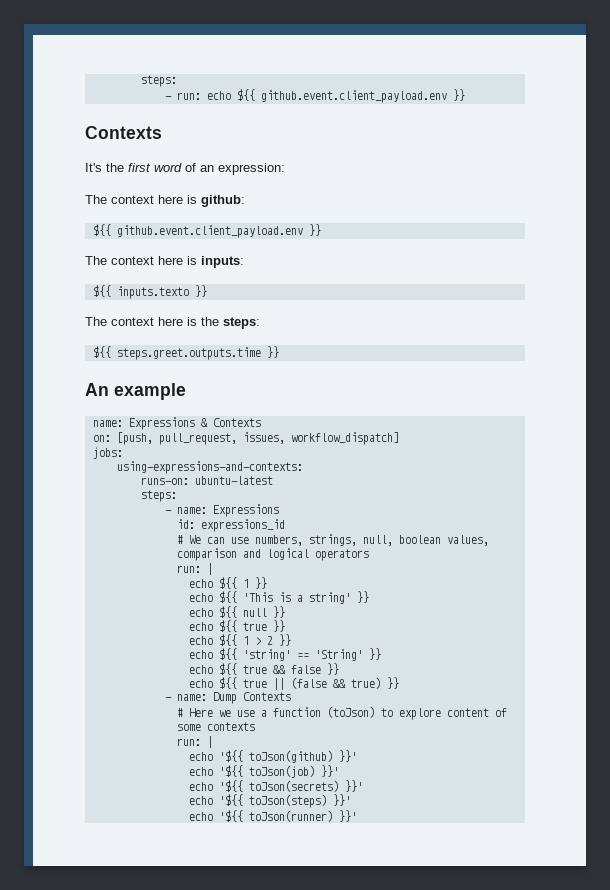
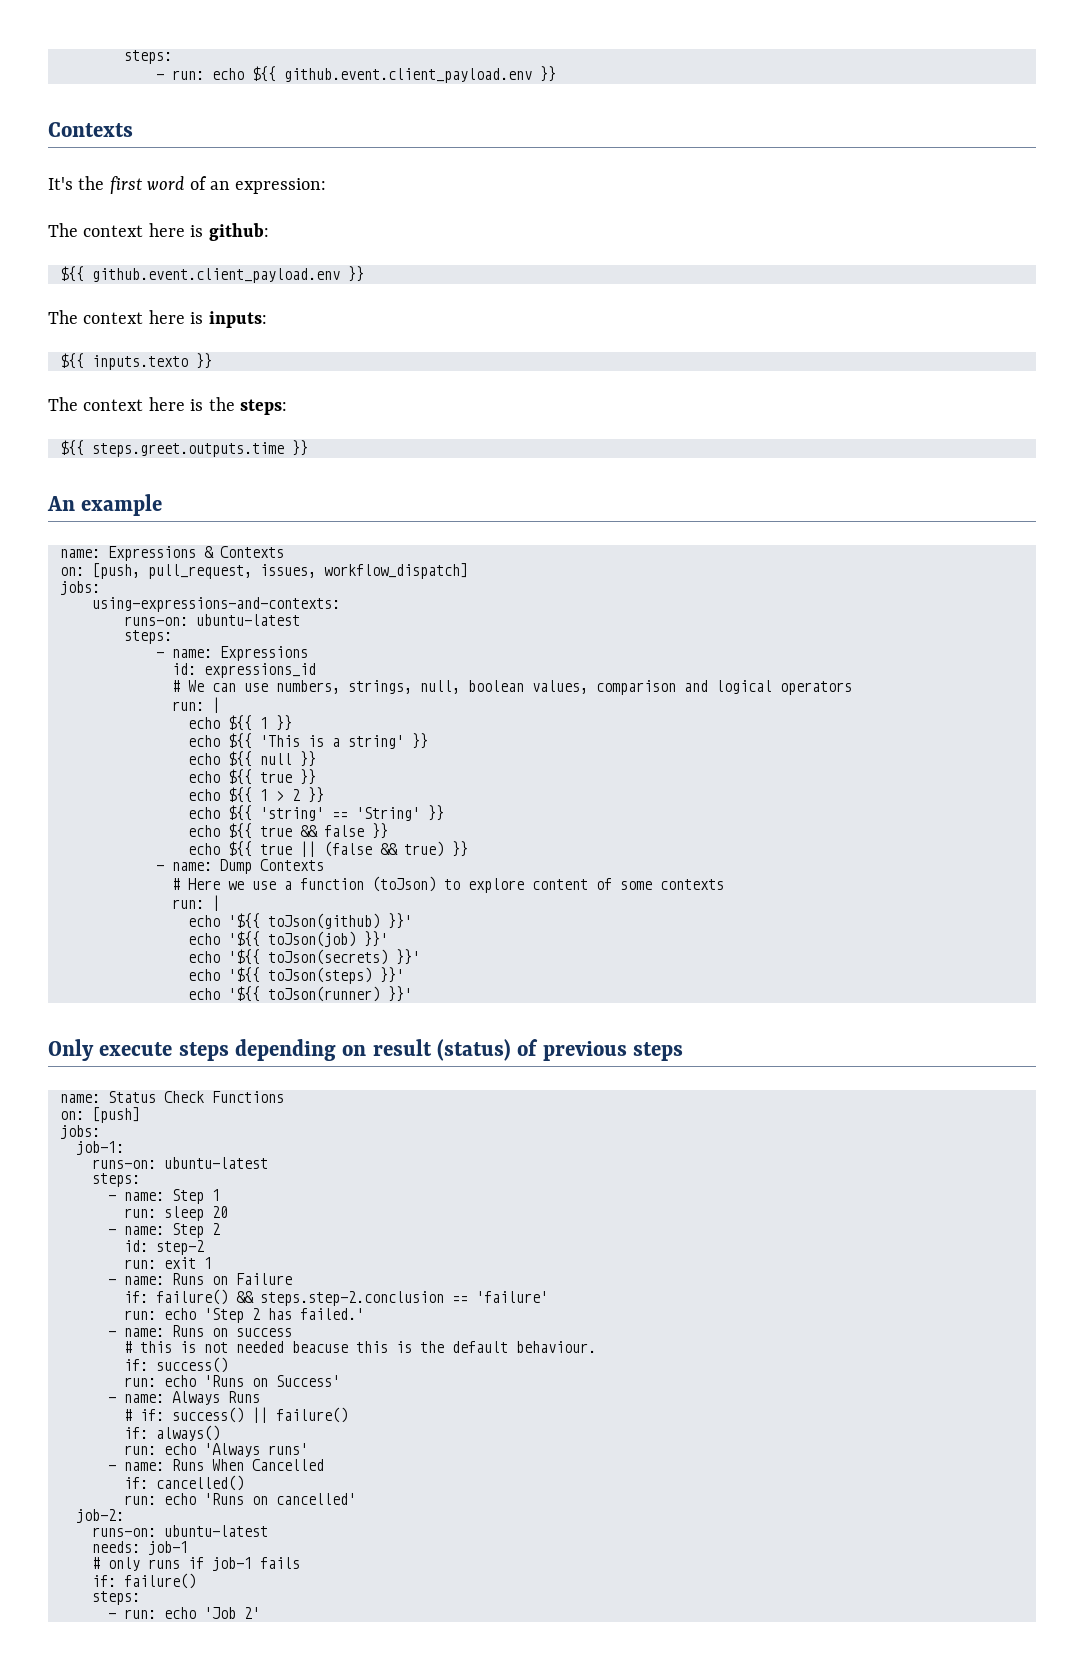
(357, 816) none -> [48,1039,684,1061] [60,1091,284,1103] [60,1107,140,1123] [60,1125,100,1139] [76,1141,124,1155] [92,1157,268,1169] [92,1173,140,1187] [108,1189,220,1204] [124,1206,228,1221] [108,1223,220,1238] [124,1240,204,1255] [124,1257,212,1269] [108,1273,292,1285] [124,1289,548,1306] [124,1308,364,1323] [108,1325,292,1337] [124,1341,596,1353] [124,1357,228,1373] [124,1375,340,1387] [108,1391,260,1405] [124,1407,348,1423] [124,1425,220,1441] [124,1443,308,1457] [108,1459,324,1471] [124,1475,244,1491] [124,1493,356,1505] [76,1509,124,1523] [92,1525,268,1537] [92,1541,188,1555] [92,1557,300,1571] [92,1573,196,1589] [92,1591,140,1605] [108,1607,260,1619] // Only execute steps depending on result (status) of previous steps // name: Status Check Functions // on: [push] // jobs: // job-1: // runs-on: ubuntu-latest // steps: // - name: Step 1 // run: sleep 20 // - name: Step 2 // id: step-2 // run: exit 1 // - name: Runs on Failure // if: failure() && steps.step-2.conclusion == 'failure' // run: echo 'Step 2 has failed.' // - name: Runs on success // # this is not needed beacuse this is the default behaviour. // if: success() // run: echo 'Runs on Success' // - name: Always Runs // # if: success() || failure() // if: always() // run: echo 'Always runs' // - name: Runs When Cancelled // if: cancelled() // run: echo 'Runs on cancelled' // job-2: // runs-on: ubuntu-latest // needs: job-1 // # only runs if job-1 fails // if: failure() // steps: // - run: echo 'Job 2'

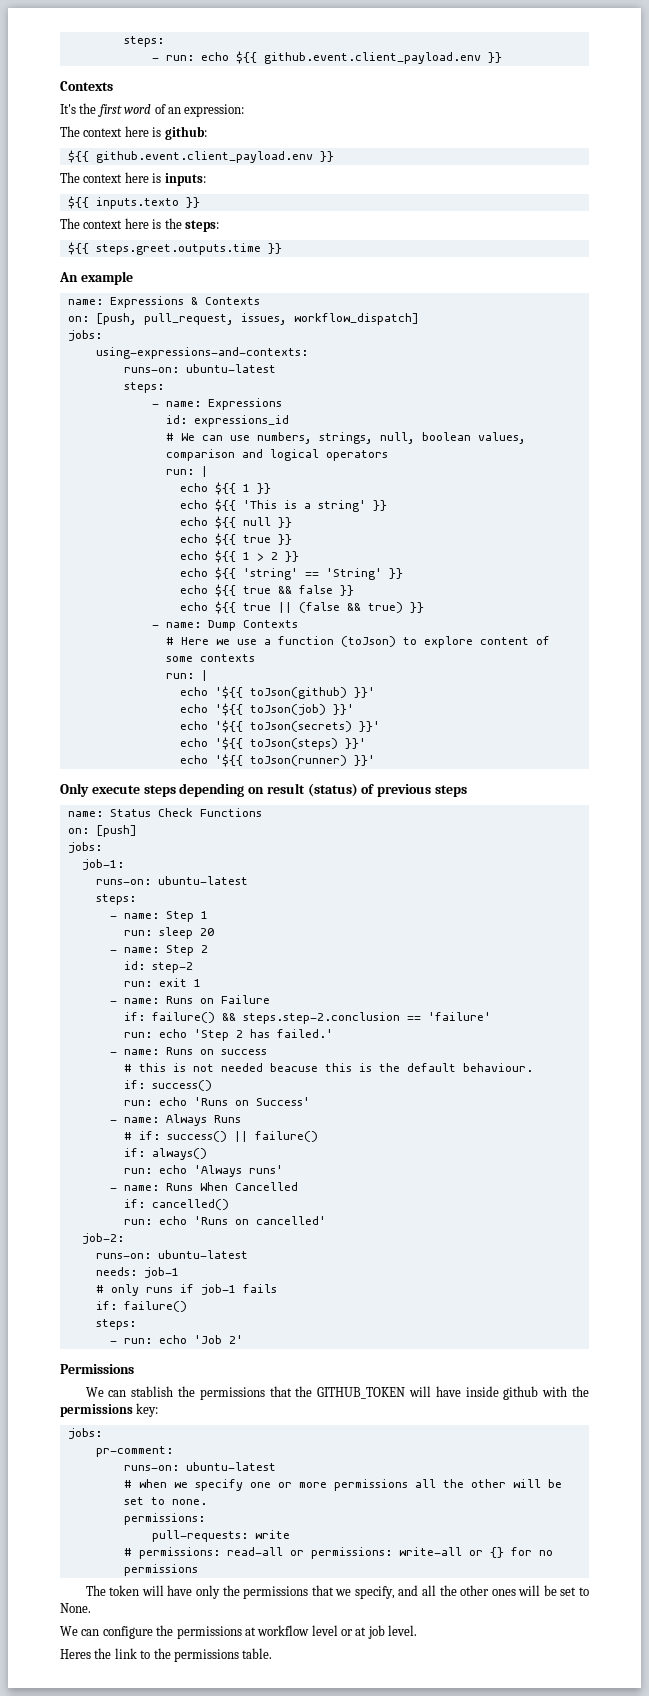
(260, 1613) none -> [60,1364,134,1374] [85,1386,589,1400] [60,1403,159,1417] [67,1428,102,1439] [95,1446,173,1457] [123,1462,276,1471] [123,1479,562,1491] [123,1497,207,1505] [123,1513,205,1525] [151,1530,290,1542] [123,1547,553,1559] [123,1564,198,1576] [85,1585,589,1599] [60,1603,91,1613] [60,1625,418,1639] [60,1648,273,1662] // Permissions // We can stablish the permissions that the GITHUB_TOKEN will have inside github with the permissions key: // jobs: // pr-comment: // runs-on: ubuntu-latest // # when we specify one or more permissions all the other will be set to none. // permissions: // pull-requests: write // # permissions: read-all or permissions: write-all or {} for no permissions // The token will have only the permissions that we specify, and all the other ones will be set to None. // We can configure the permissions at workflow level or at job level. // Heres the link to the permissions table.

